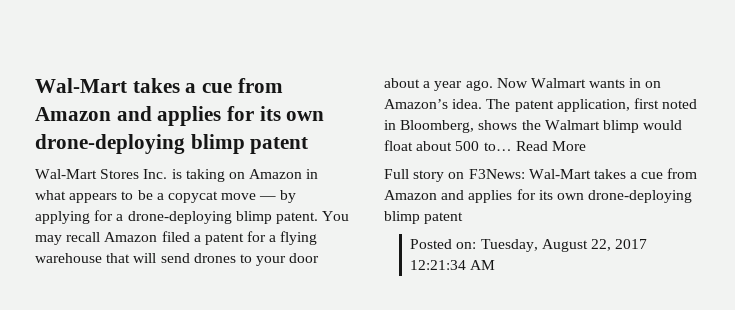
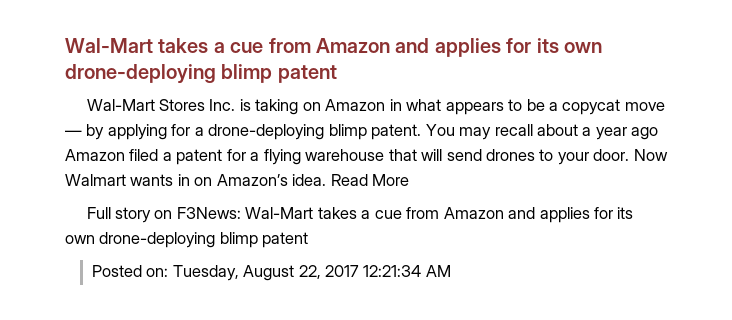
(101, 237) none -> [537,124,659,140] about a year ago
[289,253,320,263] [384,78,493,91] door about a year ago. -> [593,149,630,161] door.
[486,98,698,112] [384,120,683,133] [384,140,512,151] The patent application, first noted in Bloomberg, shows the Walmart blimp would float about 500 to… -> (327, 180) none

